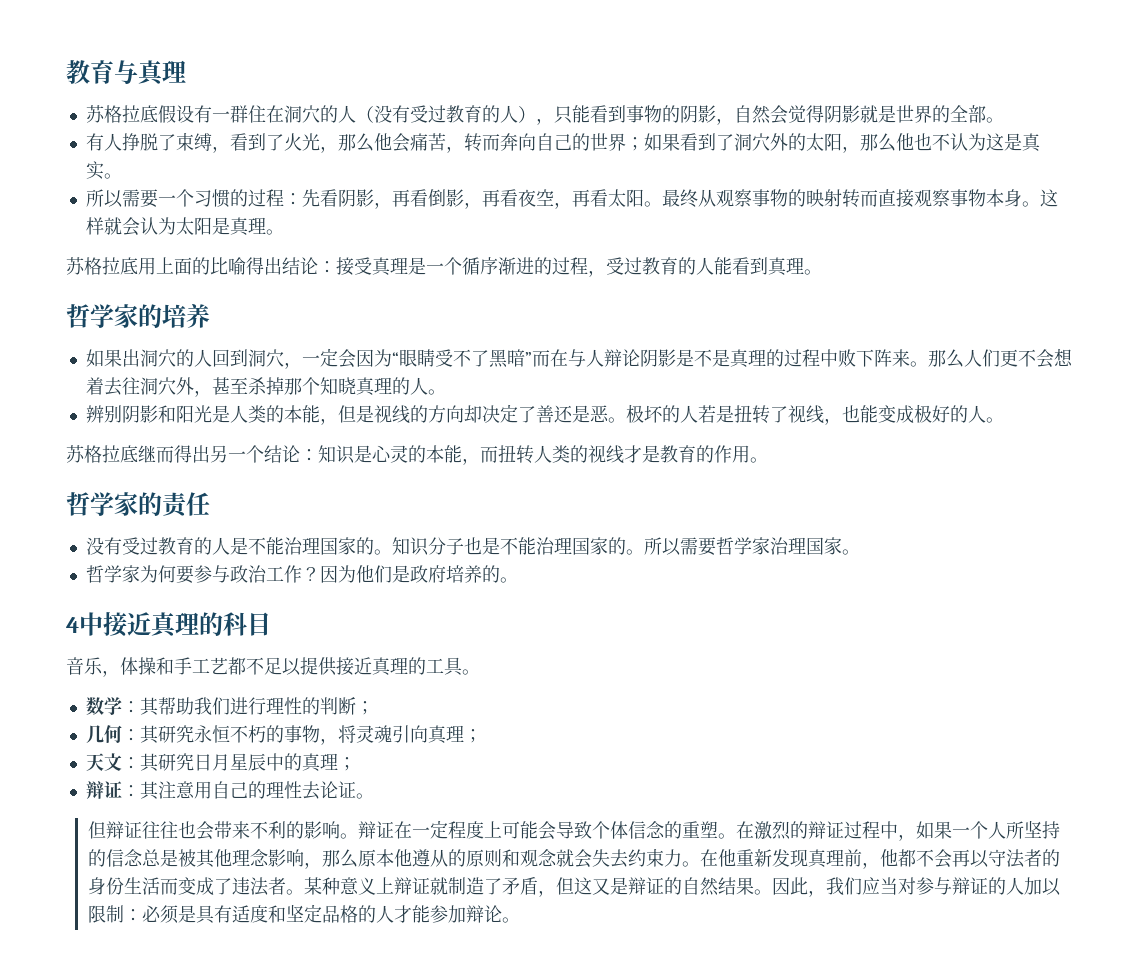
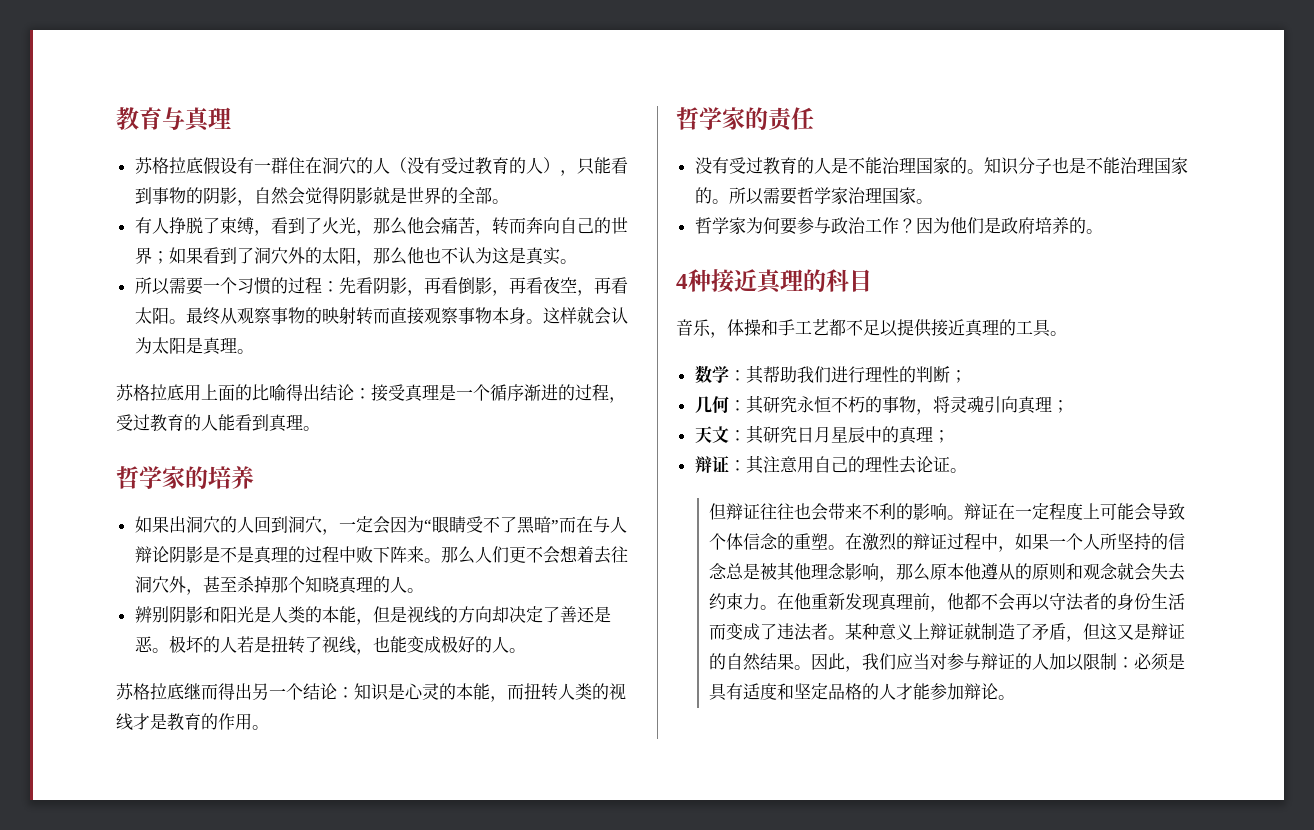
[79,612,103,636] 中 -> [688,269,711,292] 种

